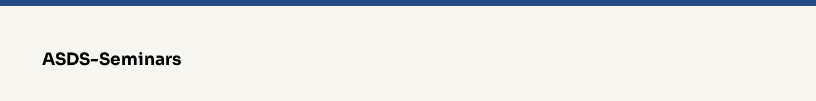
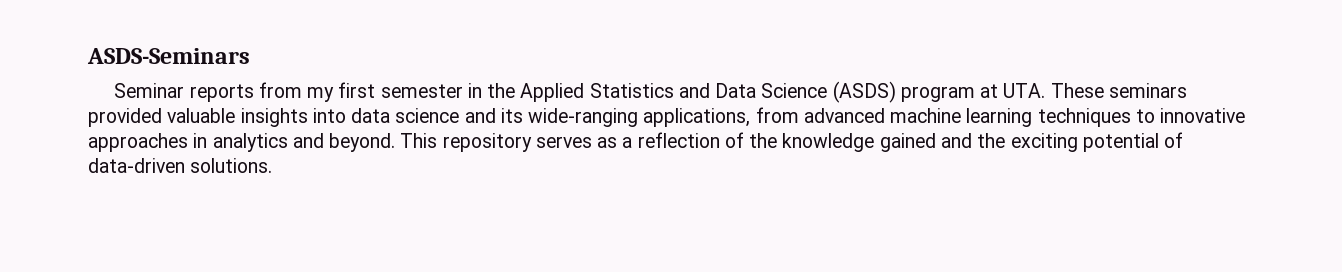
(181, 58) none -> [114,81,1188,103] [88,107,1246,127] [88,132,1184,152] [88,158,273,173] // Seminar reports from my first semester in the Applied Statistics and Data Science (ASDS) program at UTA. These seminars provided valuable insights into data science and its wide-ranging applications, from advanced machine learning techniques to innovative approaches in analytics and beyond. This repository serves as a reflection of the knowledge gained and the exciting potential of data-driven solutions.

